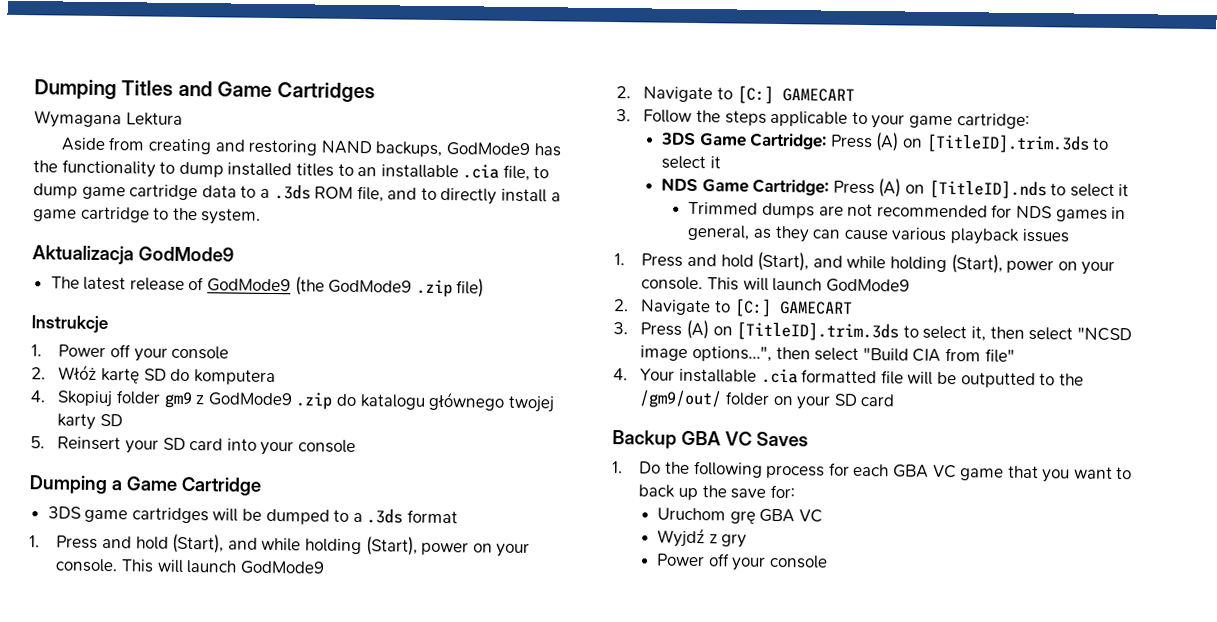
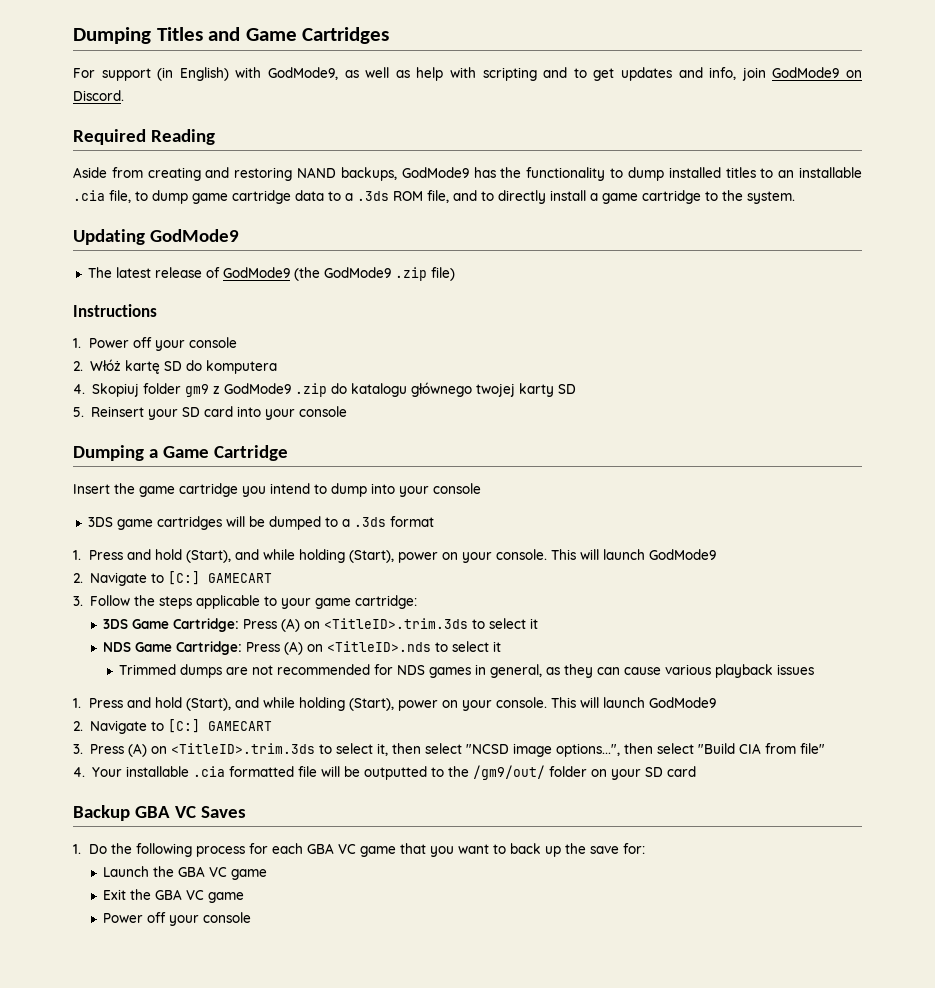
[34,110,183,129] Wymagana Lektura -> [73,67,863,81] [73,90,124,101] [73,129,215,145] For support (in English) with GodMode9, as well as help with scripting and to get updates and info, join GodMode9 on Discord. // Required Reading
[32,245,134,265] Aktualizacja -> [73,229,145,245] Updating
[31,315,108,334] Instrukcje -> [73,304,157,317] Instructions
(261, 486) none -> [73,483,481,497] // Insert the game cartridge you intend to dump into your console
[925,133,1090,154] [TitleID].trim.3ds -> [324,618,469,629] <TitleID>.trim.3ds
[928,179,1047,200] [TitleID].nds -> [327,641,432,652] <TitleID>.nds
[736,321,900,342] [TitleID].trim.3ds -> [170,743,315,754] <TitleID>.trim.3ds
[657,507,823,524] [657,527,748,548] Uruchom grę GBA VC // Wyjdź z gry -> [103,866,268,880] [103,889,245,903] Launch the GBA VC game // Exit the GBA VC game

